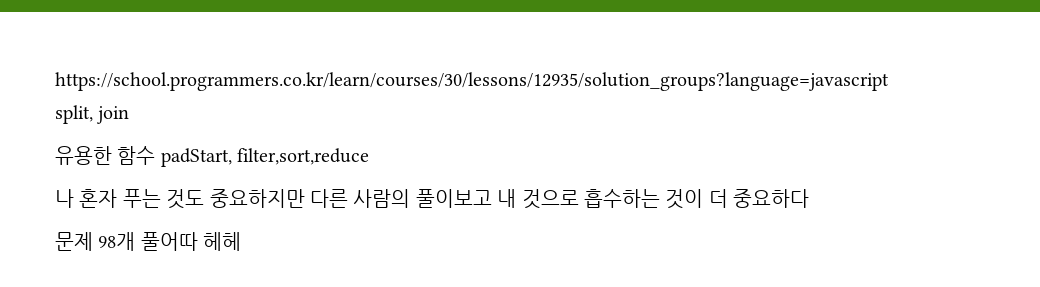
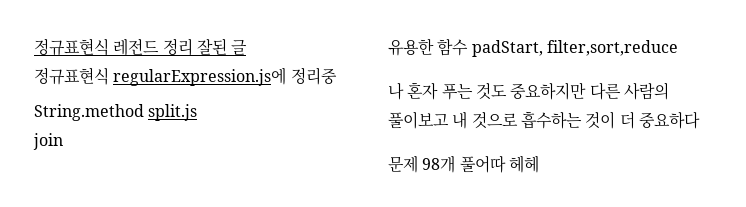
[55,72,889,91] [55,105,93,124] https://school.programmers.co.kr/learn/courses/30/lessons/12935/solution_groups?language=javascript // split, -> [34,38,248,56] [34,67,337,86] [34,104,198,121] 정규표현식 레전드 정리 잘된 글 // 정규표현식 regularExpression.js에 정리중 // String.method split.js //

